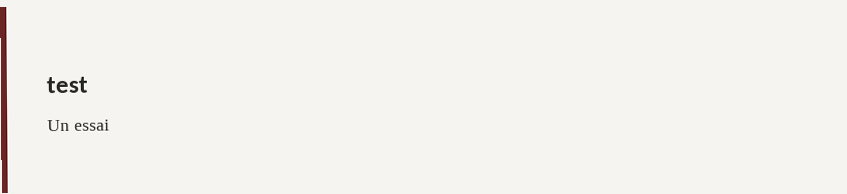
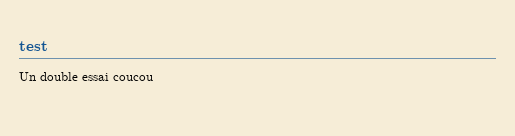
[73,119,110,131] essai -> [40,72,153,81] double essai coucou

